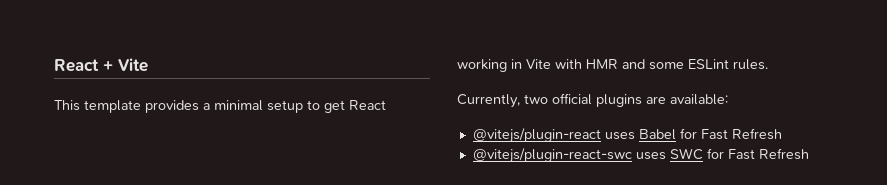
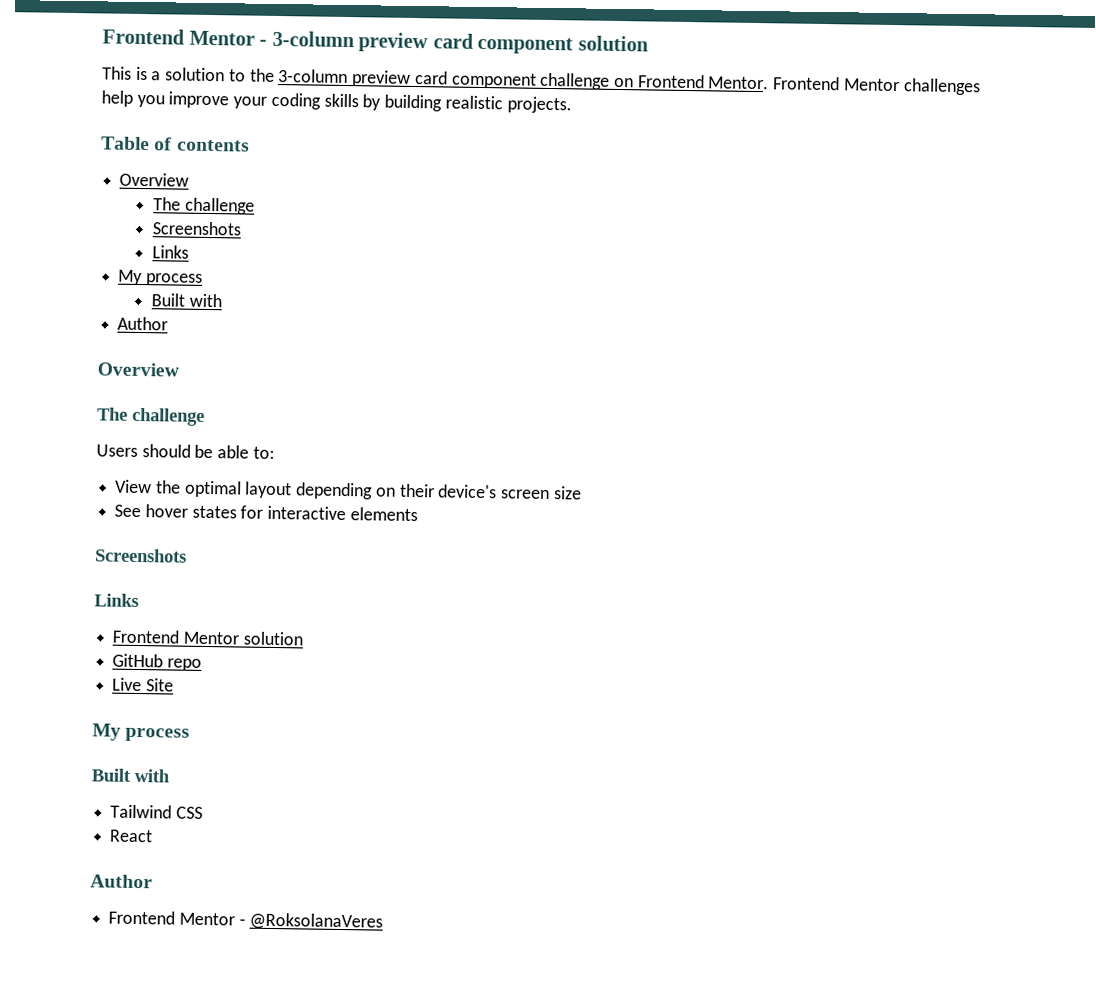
[54,58,148,72] [54,100,386,113] [457,59,768,72] [457,93,728,108] [472,128,782,143] [472,148,809,163] React + Vite // This template provides a minimal setup to get React working in Vite with HMR and some ESLint rules. // Currently, two official plugins are available: // @vitejs/plugin-react uses Babel for Fast Refresh // @vitejs/plugin-react-swc uses SWC for Fast Refresh -> [102,28,649,55] [102,66,981,96] [101,90,572,114] [101,136,250,152] [119,172,190,187] [153,197,255,215] [152,221,243,236] [152,245,190,259] [118,269,203,286] [151,293,222,308] [117,316,169,331] [97,362,179,377] [97,407,205,426] [96,444,275,459] [115,479,582,500] [114,504,418,522] [95,548,187,563] [94,593,139,608] [112,629,304,646] [112,653,202,671] [112,677,174,692] [92,723,191,742] [91,768,170,783] [110,804,203,819] [109,829,154,843] [90,874,153,889] [108,910,384,931] Frontend Mentor - 3-column preview card component solution // This is a solution to the 3-column preview card component challenge on Frontend Mentor. Frontend Mentor challenges help you improve your coding skills by building realistic projects. // Table of contents // Overview // The challenge // Screenshots // Links // My process // Built with // Author // Overview // The challenge // Users should be able to: // View the optimal layout depending on their device's screen size // See hover states for interactive elements // Screenshots // Links // Frontend Mentor solution // GitHub repo // Live Site // My process // Built with // Tailwind CSS // React // Author // Frontend Mentor - @RoksolanaVeres

